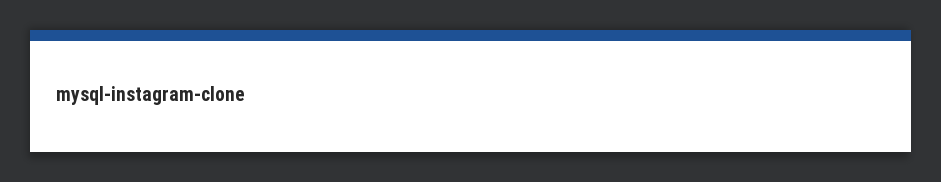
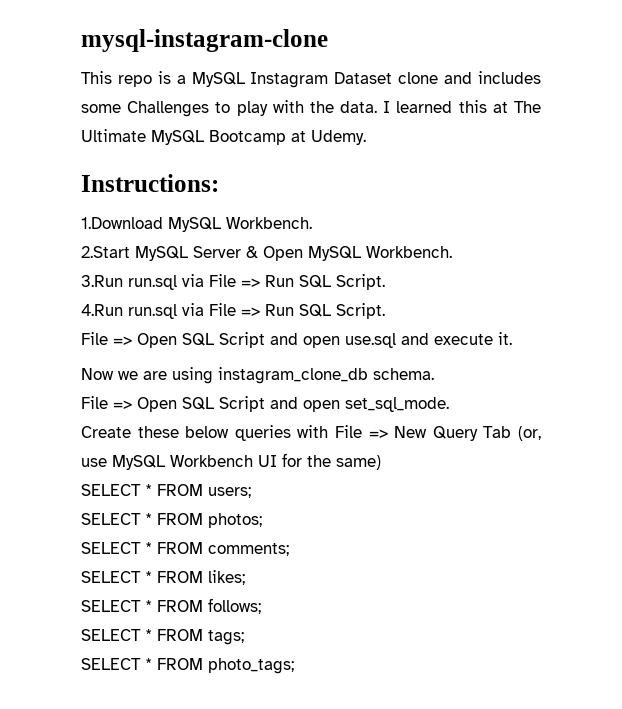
(245, 95) none -> [81,71,541,88] [81,100,541,117] [81,129,366,145] [81,174,219,192] [81,217,312,232] [81,246,452,261] [81,274,385,290] [81,303,385,319] [81,332,512,348] [81,367,434,384] [81,396,449,412] [81,425,542,441] [81,453,381,470] [81,484,251,498] [81,513,262,528] [81,542,289,556] [81,570,245,585] [81,598,261,614] [81,629,244,645] [81,658,294,674] // This repo is a MySQL Instagram Dataset clone and includes some Challenges to play with the data. I learned this at The Ultimate MySQL Bootcamp at Udemy. // Instructions: // 1.Download MySQL Workbench. // 2.Start MySQL Server & Open MySQL Workbench. // 3.Run run.sql via File => Run SQL Script. // 4.Run run.sql via File => Run SQL Script. // File => Open SQL Script and open use.sql and execute it. // Now we are using instagram_clone_db schema. // File => Open SQL Script and open set_sql_mode. // Create these below queries with File => New Query Tab (or, use MySQL Workbench UI for the same) // SELECT * FROM users; // SELECT * FROM photos; // SELECT * FROM comments; // SELECT * FROM likes; // SELECT * FROM follows; // SELECT * FROM tags; // SELECT * FROM photo_tags;

